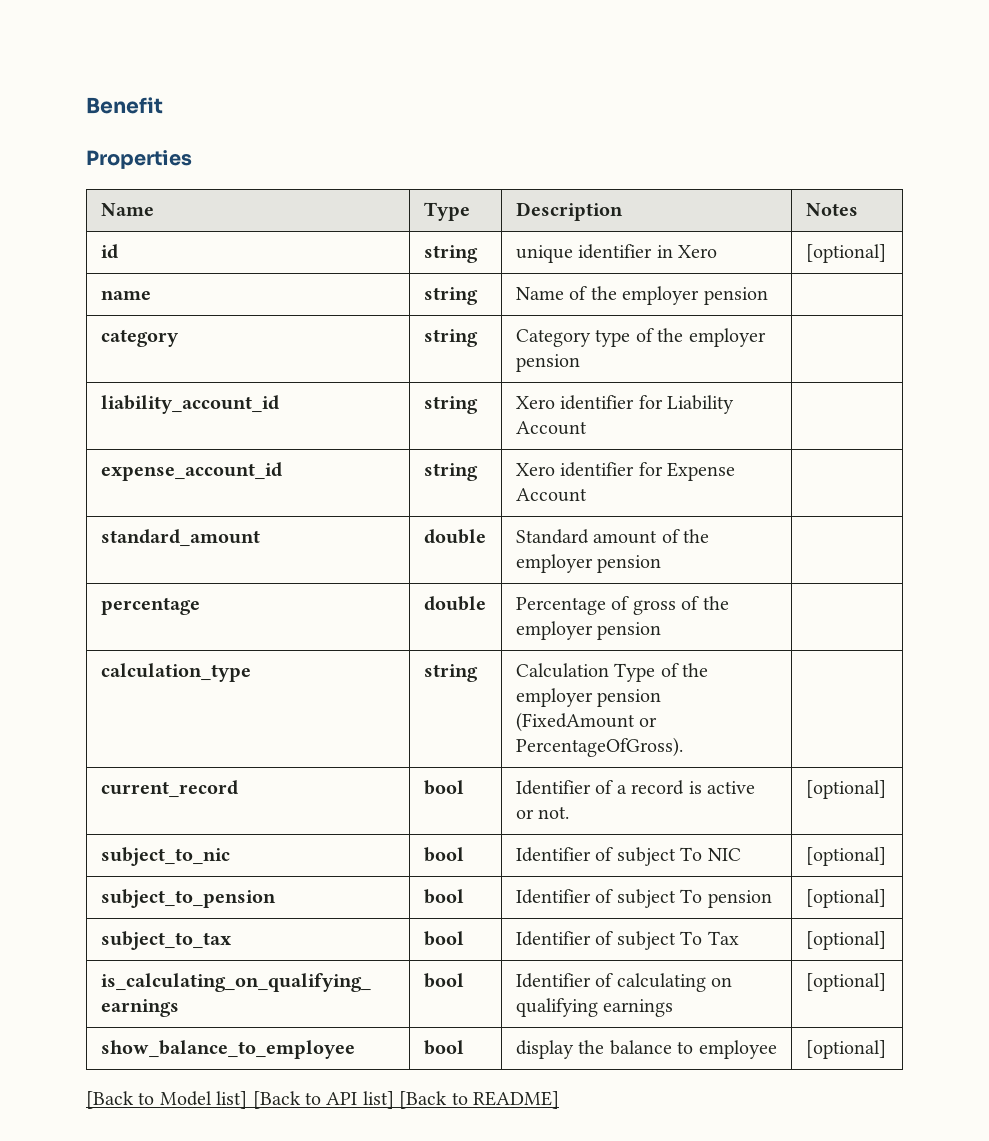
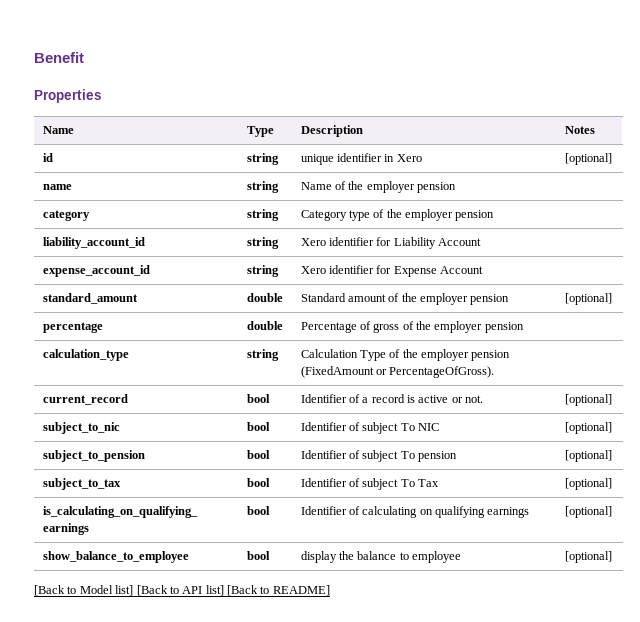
(662, 564) none -> [564,293,612,305] [optional]

